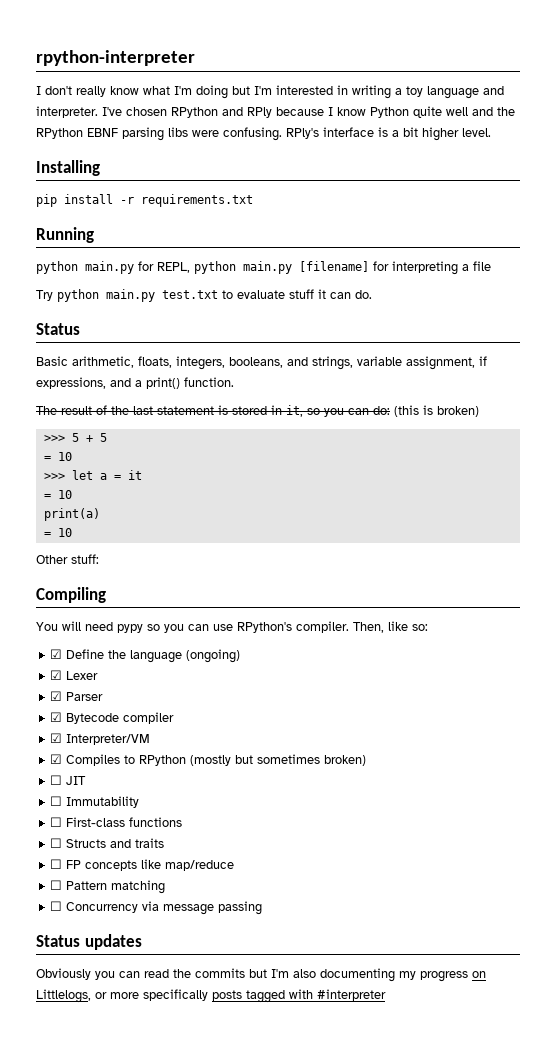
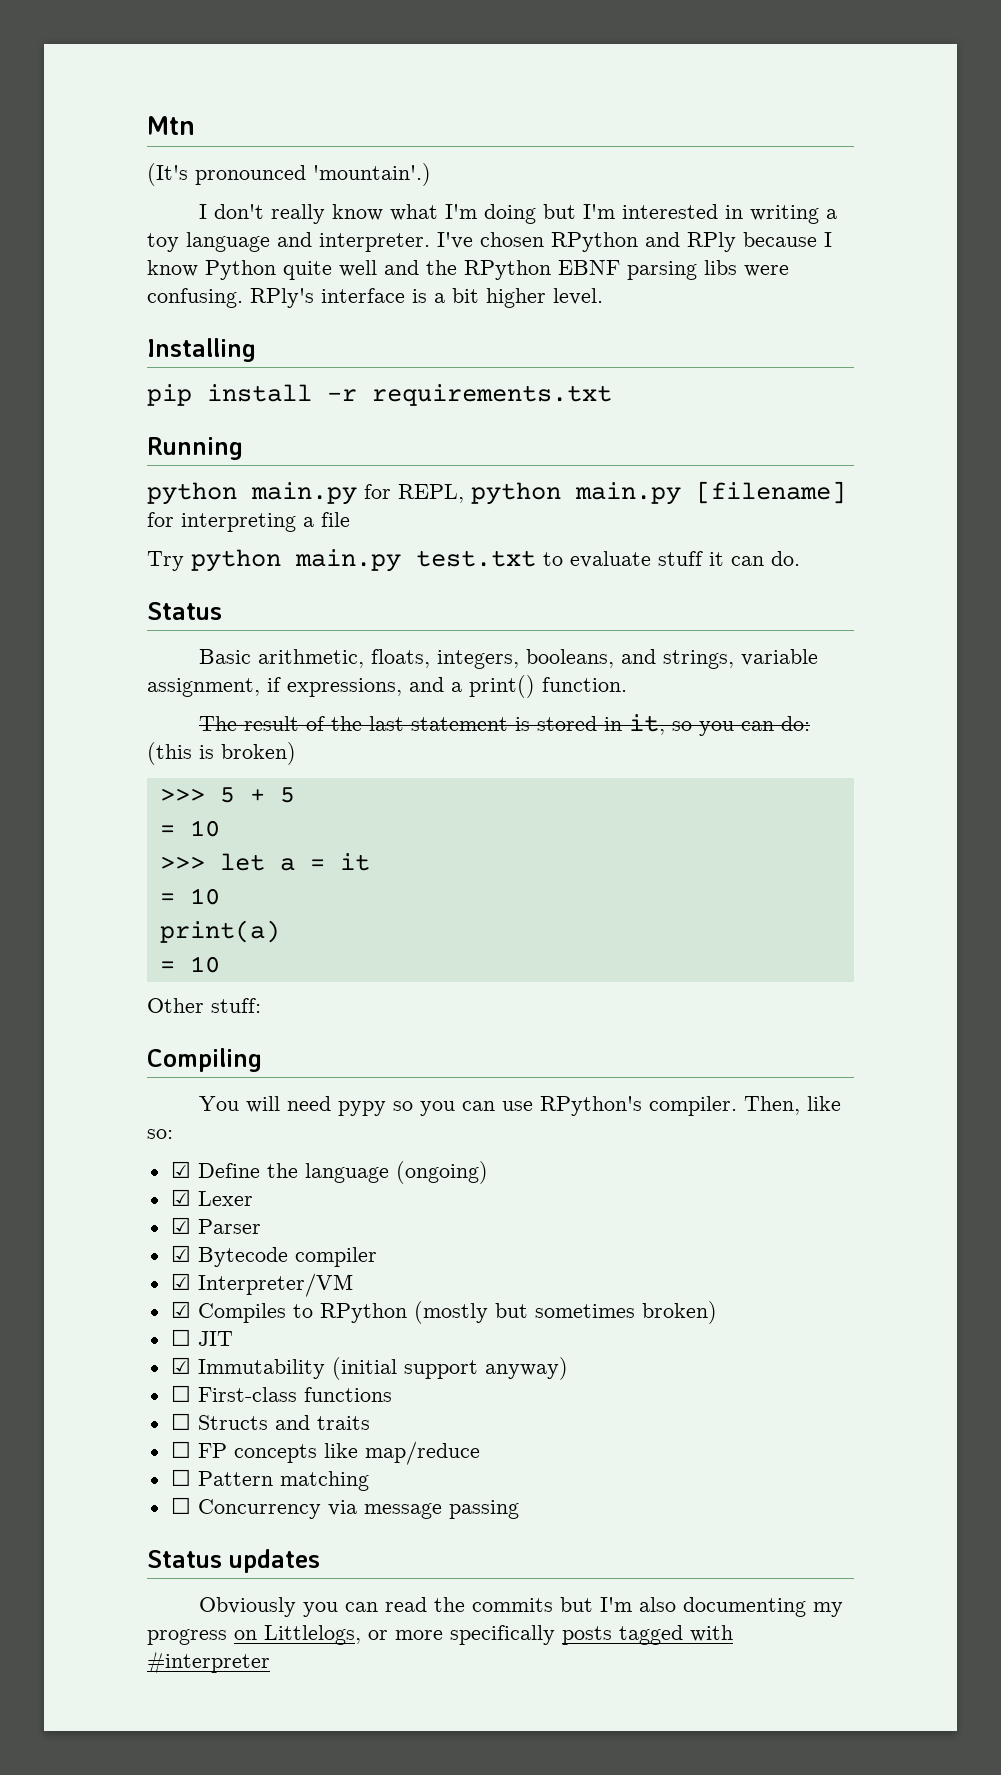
[36,50,195,66] rpython-interpreter -> [147,116,195,135] [147,163,431,186] Mtn // (It's pronounced 'mountain'.)
[50,796,63,806] ☐ -> [170,1357,191,1374] ☑
(140, 802) none -> [331,1357,568,1380] (initial support anyway)

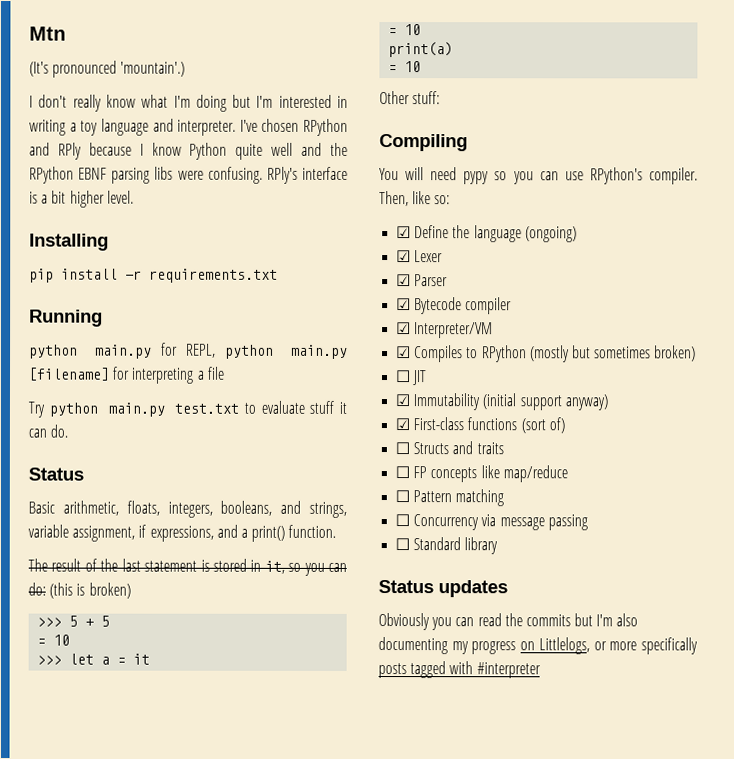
[170,1385,191,1402] ☐ -> [395,418,411,431] ☑
(392, 1394) none -> [520,417,565,434] (sort of)
(519, 1509) none -> [395,537,499,555] // ☐ Standard library

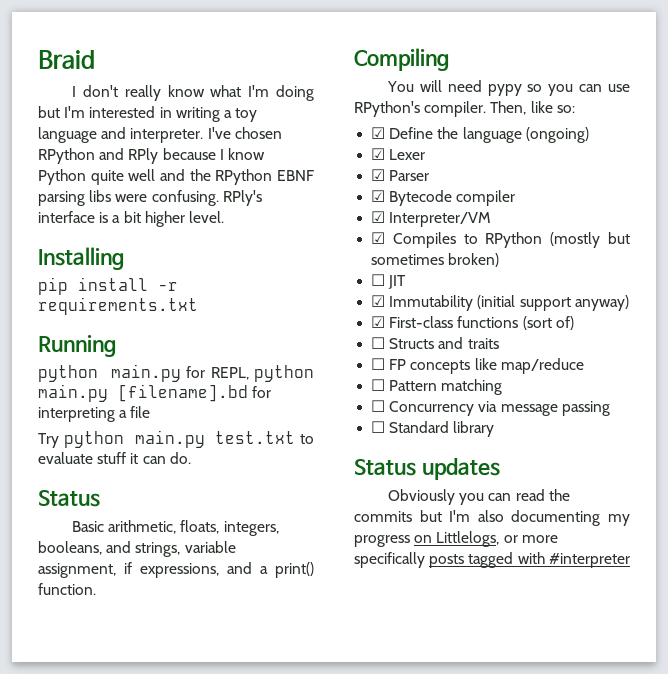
[29,26,66,41] [29,60,186,78] Mtn // (It's pronounced 'mountain'.) -> [38,50,95,69] Braid
[28,367,110,381] [filename] -> [118,384,248,402] [filename].bd
[28,558,347,576] [28,582,131,599] [37,615,111,627] [37,634,71,646] [37,653,151,665] [388,24,422,36] [388,42,454,58] [388,61,422,73] [379,91,441,105] // The result of the last statement is stored in it, so you can do: (this is broken) // >>> 5 + 5 // = 10 // >>> let a = it // = 10 // print(a) // = 10 // Other stuff: -> (96, 589) none

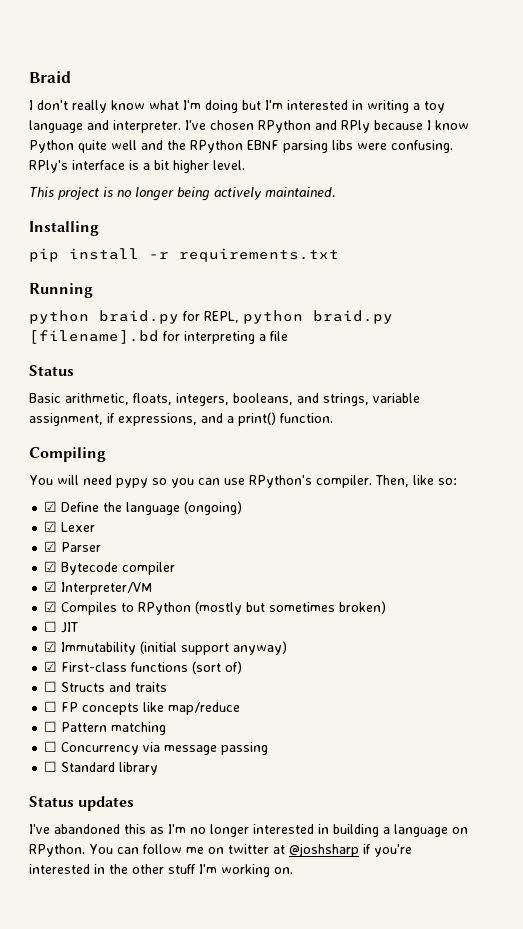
(224, 217) none -> [29,187,336,201] // This project is no longer being actively maintained.
[110,364,181,382] main.py -> [99,310,179,324] braid.py
[38,384,108,402] main.py -> [313,310,393,324] braid.py
[38,430,314,448] [38,452,191,464] // Try python main.py test.txt to evaluate stuff it can do. -> (288, 336) none
[388,489,570,505] [354,510,630,526] [354,531,558,547] [354,552,630,568] Obviously you can read the commits but I'm also documenting my progress on Littlelogs, or more specifically posts tagged with #interpreter -> [29,824,468,837] [29,843,412,857] [29,864,293,877] I've abandoned this as I'm no longer interested in building a language on RPython. You can follow me on twitter at @joshsharp if you're interested in the other stuff I'm working on.

